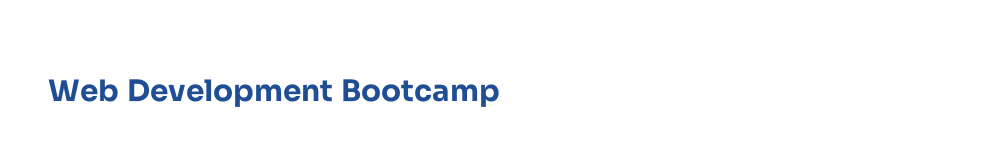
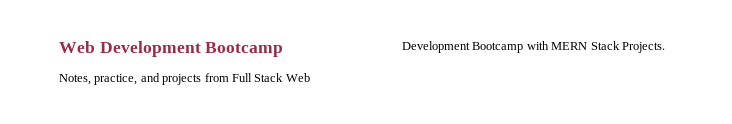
[48,79,500,107] Web Development Bootcamp -> [59,41,284,57] [59,73,310,85] [402,41,665,53] Web Development Bootcamp // Notes, practice, and projects from Full Stack Web Development Bootcamp with MERN Stack Projects.

